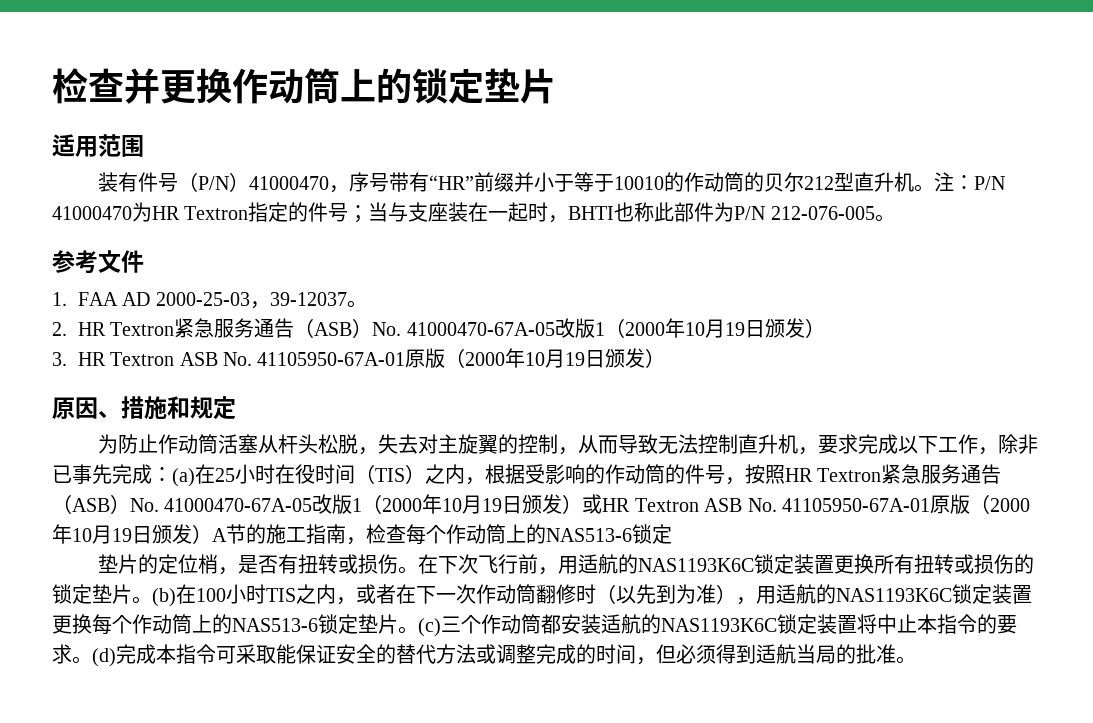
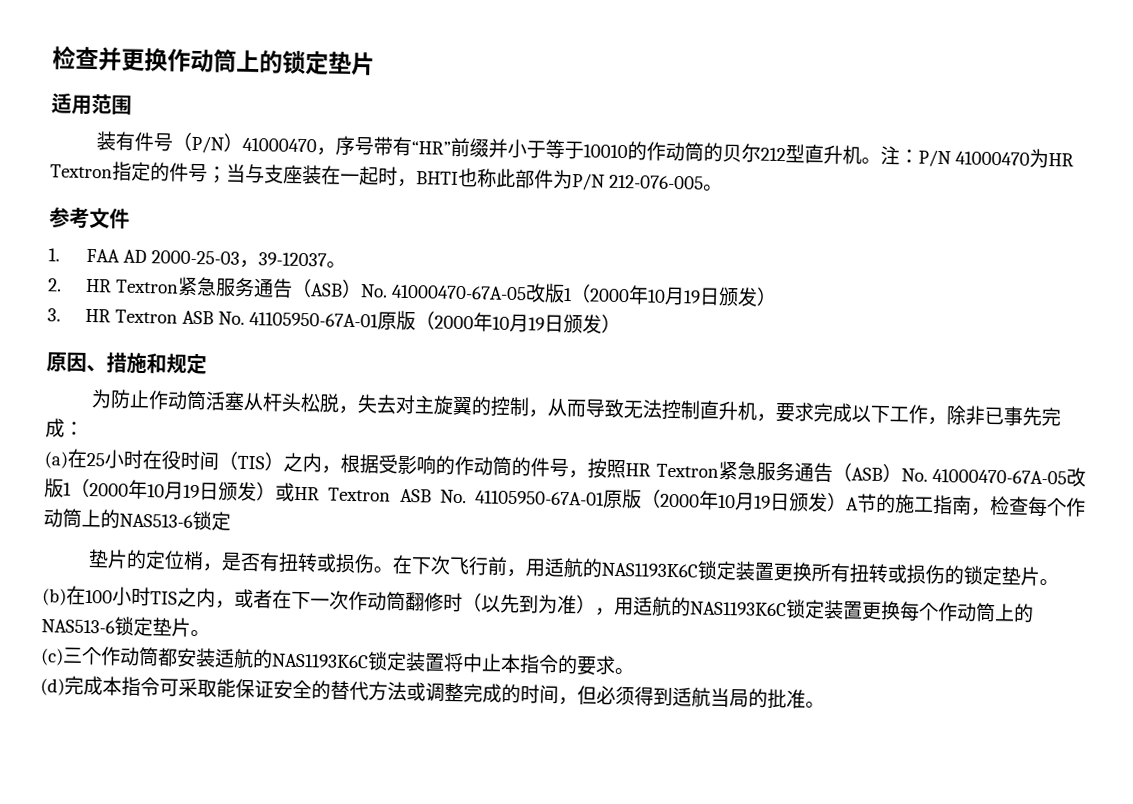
(172, 474) none -> (84, 428) //
(152, 600) none -> (1060, 582) //
(418, 630) none -> (210, 633) //
(92, 660) none -> (634, 671) //

